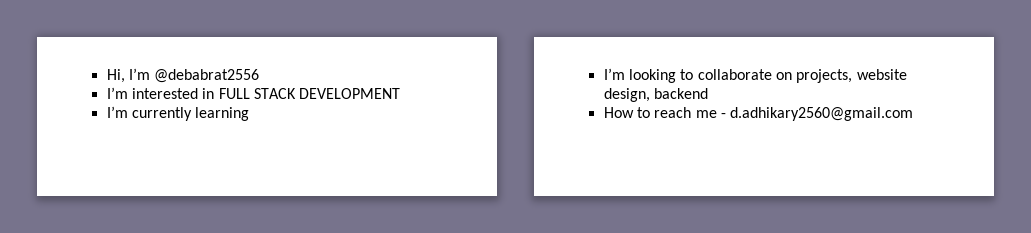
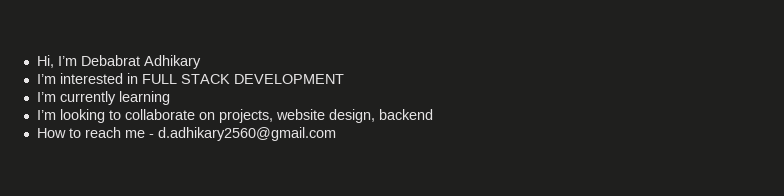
[154,69,260,83] @debabrat2556 -> [80,55,201,69] Debabrat Adhikary

